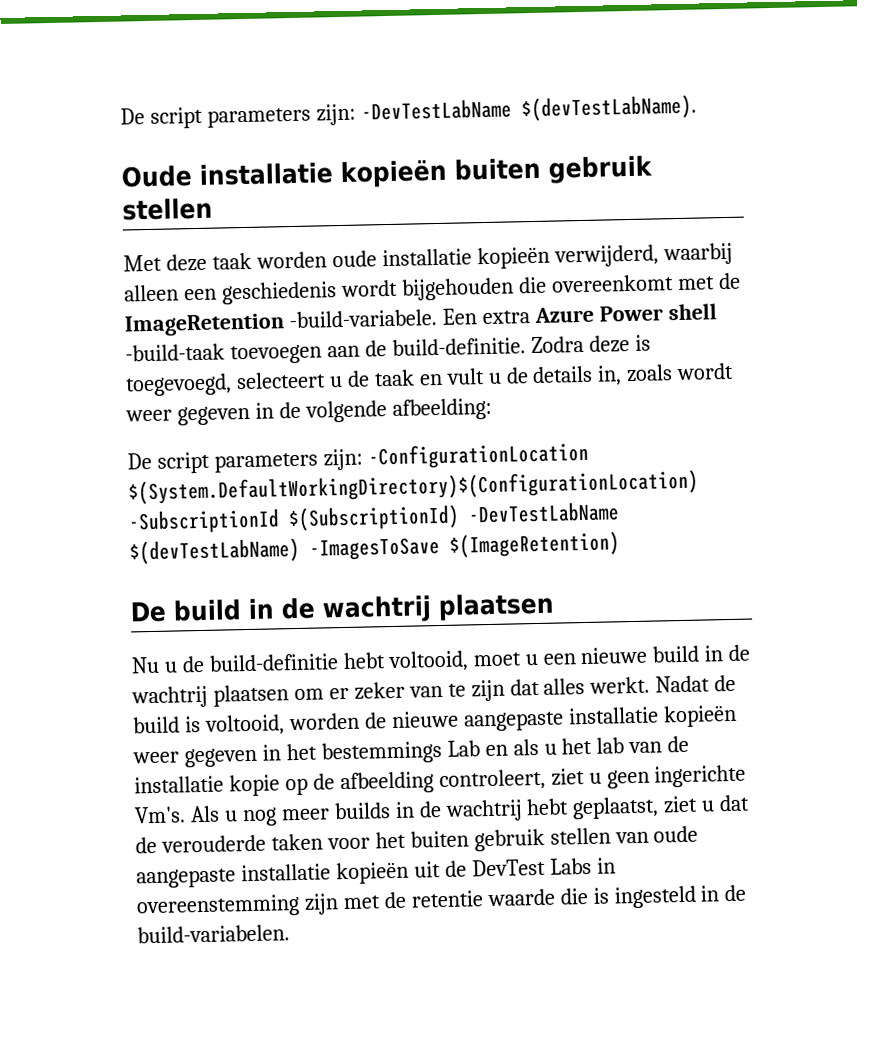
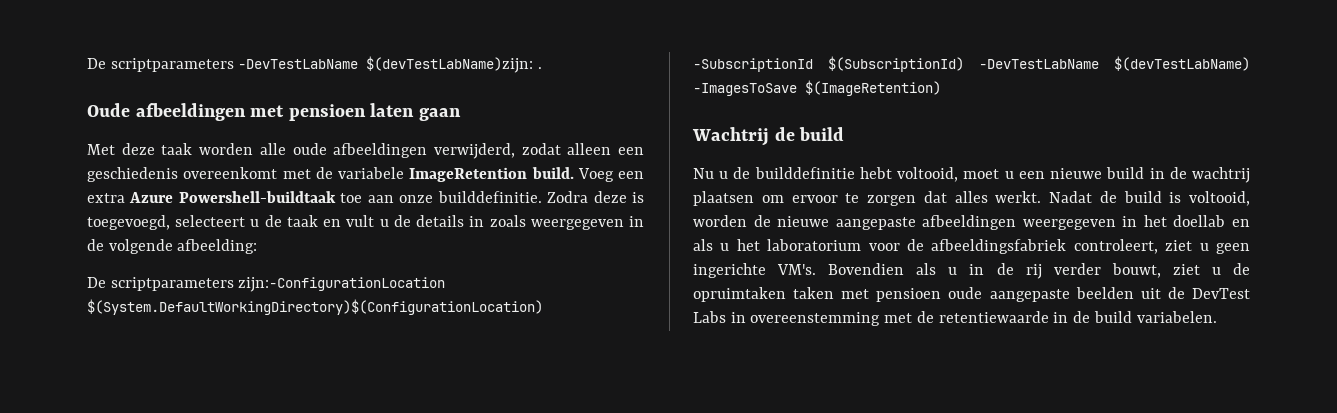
[120,94,697,129] [121,155,653,188] [122,197,213,221] [123,242,733,272] [124,272,741,305] [124,303,717,337] [125,337,526,365] De script parameters zijn: -DevTestLabName $(devTestLabName). // Oude installatie kopieën buiten gebruik stellen // Met deze taak worden oude installatie kopieën verwijderd, waarbij alleen een geschiedenis wordt bijgehouden die overeenkomt met de ImageRetention -build-variabele. Een extra Azure Power shell -build-taak toevoegen aan de build-definitie. -> [87,56,543,73] [87,103,461,121] [87,143,644,159] [87,167,644,182] [87,191,542,203] De scriptparameters -DevTestLabName $(devTestLabName)zijn: . // Oude afbeeldingen met pensioen laten gaan // Met deze taak worden alle oude afbeeldingen verwijderd, zodat alleen een geschiedenis overeenkomt met de variabele ImageRetention build. Voeg een extra Azure Powershell-buildtaak toe aan onze builddefinitie.
[597,362,735,386] [125,405,250,426] in, zoals wordt weer gegeven -> [469,215,624,230] in zoals weergegeven
[156,441,589,474] script parameters zijn: -ConfigurationLocation -> [110,277,446,292] scriptparameters zijn:-ConfigurationLocation
[130,592,555,624] De build in de wachtrij plaatsen -> [692,127,845,146] Wachtrij de build
[208,653,339,672] build-definitie -> [754,167,855,179] builddefinitie
[328,679,505,702] er zeker van te zijn -> [791,193,916,206] ervoor te zorgen
[567,704,737,728] [132,735,690,768] [134,771,434,797] installatie kopieën weer gegeven in het bestemmings Lab en als u het lab van de installatie kopie op de afbeelding -> [922,215,1250,230] [693,239,1067,254] afbeeldingen weergegeven in het doellab en als u het laboratorium voor de afbeeldingsfabriek
[134,794,751,827] [135,825,699,854] [136,861,409,889] Vm's. Als u nog meer builds in de wachtrij hebt geplaatst, ziet u dat de verouderde taken voor het buiten gebruik stellen van oude aangepaste installatie kopieën -> [777,263,1250,279] [693,287,1134,302] VM's. Bovendien als u in de rij verder bouwt, ziet u de opruimtaken taken met pensioen oude aangepaste beelden
[303,884,747,915] [137,924,290,944] zijn met de retentie waarde die is ingesteld in de build-variabelen. -> [884,311,1217,323] met de retentiewaarde in de build variabelen.

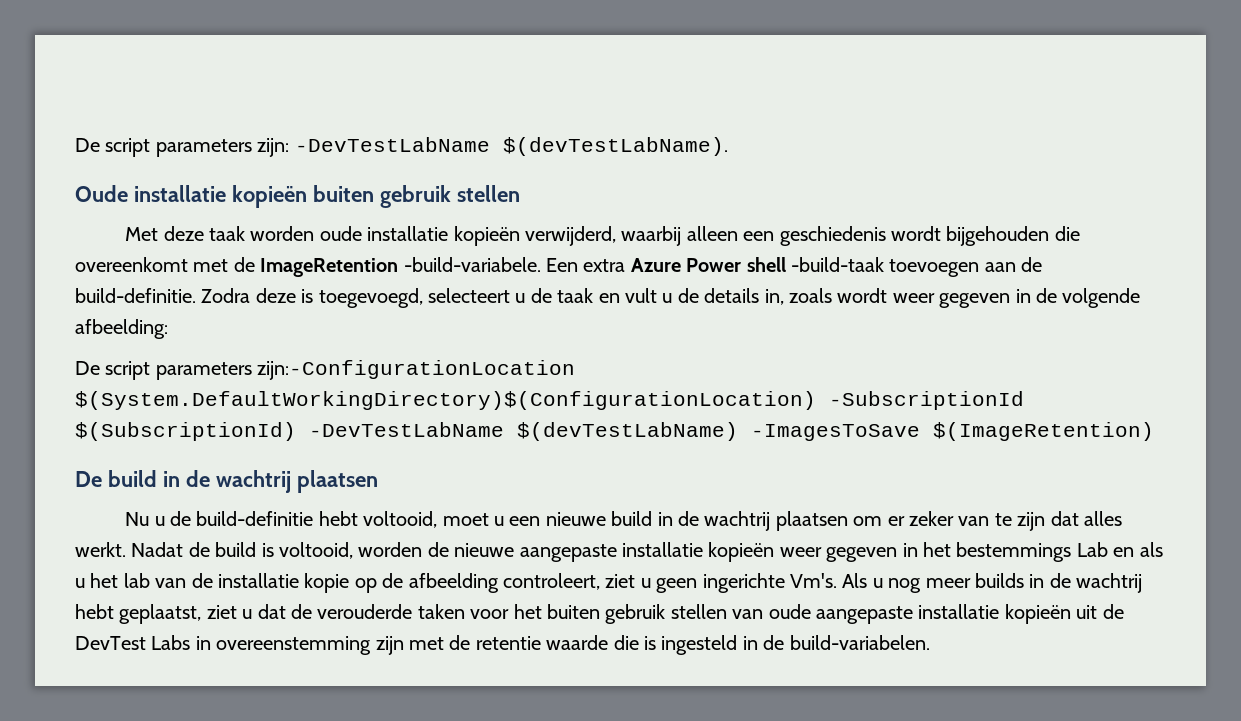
[87,56,543,73] [87,103,461,121] [87,143,644,159] [87,167,644,182] [87,191,542,203] De scriptparameters -DevTestLabName $(devTestLabName)zijn: . // Oude afbeeldingen met pensioen laten gaan // Met deze taak worden alle oude afbeeldingen verwijderd, zodat alleen een geschiedenis overeenkomt met de variabele ImageRetention build. Voeg een extra Azure Powershell-buildtaak toe aan onze builddefinitie. -> [75,137,728,157] [75,185,520,208] [125,226,1080,246] [75,257,1043,277] [75,288,196,303] De script parameters zijn: -DevTestLabName $(devTestLabName). // Oude installatie kopieën buiten gebruik stellen // Met deze taak worden oude installatie kopieën verwijderd, waarbij alleen een geschiedenis wordt bijgehouden die overeenkomt met de ImageRetention -build-variabele. Een extra Azure Power shell -build-taak toevoegen aan de build-definitie.
[469,215,624,230] in zoals weergegeven -> [764,288,1011,308] in, zoals wordt weer gegeven
[110,277,234,291] scriptparameters -> [105,361,252,380] script parameters
[692,127,845,146] Wachtrij de build -> [75,470,378,493] De build in de wachtrij plaatsen
[754,167,855,179] builddefinitie -> [196,511,314,526] build-definitie
[791,193,916,206] ervoor te zorgen -> [887,511,1046,531] er zeker van te zijn
[922,215,1250,230] [693,239,1067,254] afbeeldingen weergegeven in het doellab en als u het laboratorium voor de afbeeldingsfabriek -> [621,542,1163,562] [75,573,499,593] installatie kopieën weer gegeven in het bestemmings Lab en als u het lab van de installatie kopie op de afbeelding
[777,263,1250,279] [693,287,1134,302] VM's. Bovendien als u in de rij verder bouwt, ziet u de opruimtaken taken met pensioen oude aangepaste beelden -> [789,573,1143,593] [75,604,1071,624] Vm's. Als u nog meer builds in de wachtrij hebt geplaatst, ziet u dat de verouderde taken voor het buiten gebruik stellen van oude aangepaste installatie kopieën
[884,311,1217,323] met de retentiewaarde in de build variabelen. -> [375,635,930,655] zijn met de retentie waarde die is ingesteld in de build-variabelen.

